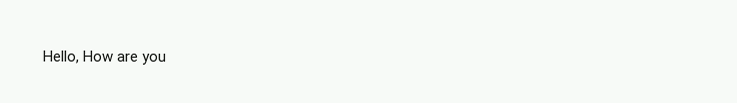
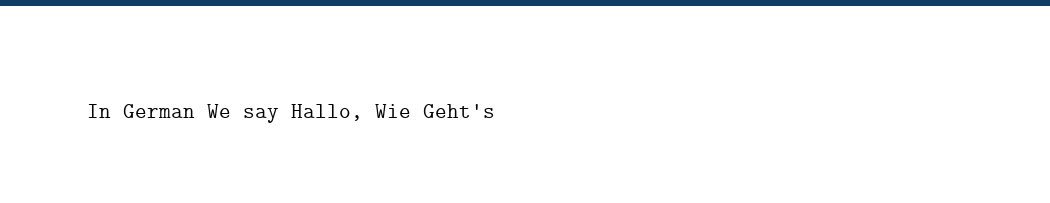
[42,50,167,65] Hello, How are you -> [87,104,495,123] In German We say Hallo, Wie Geht's

